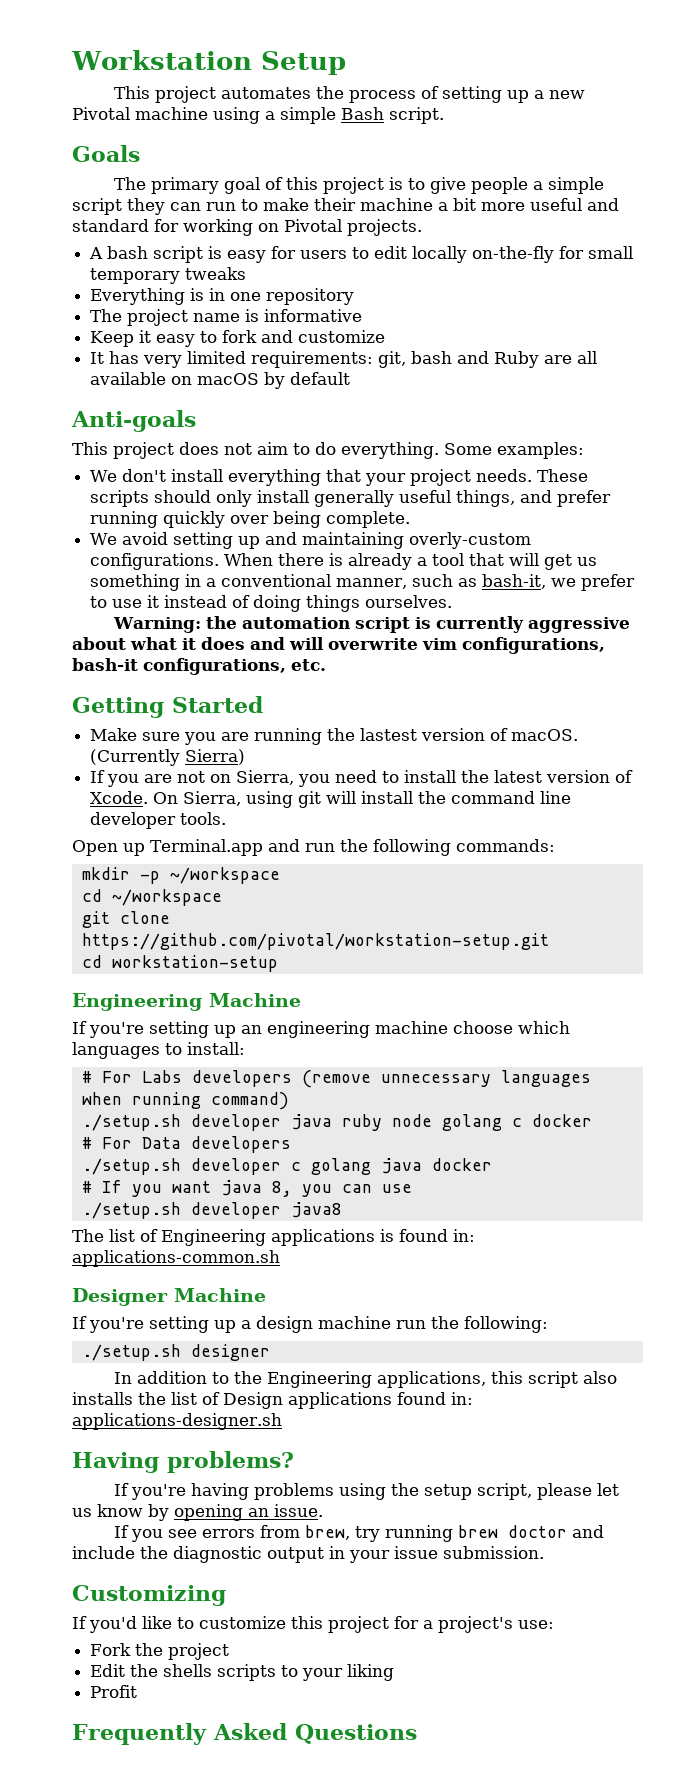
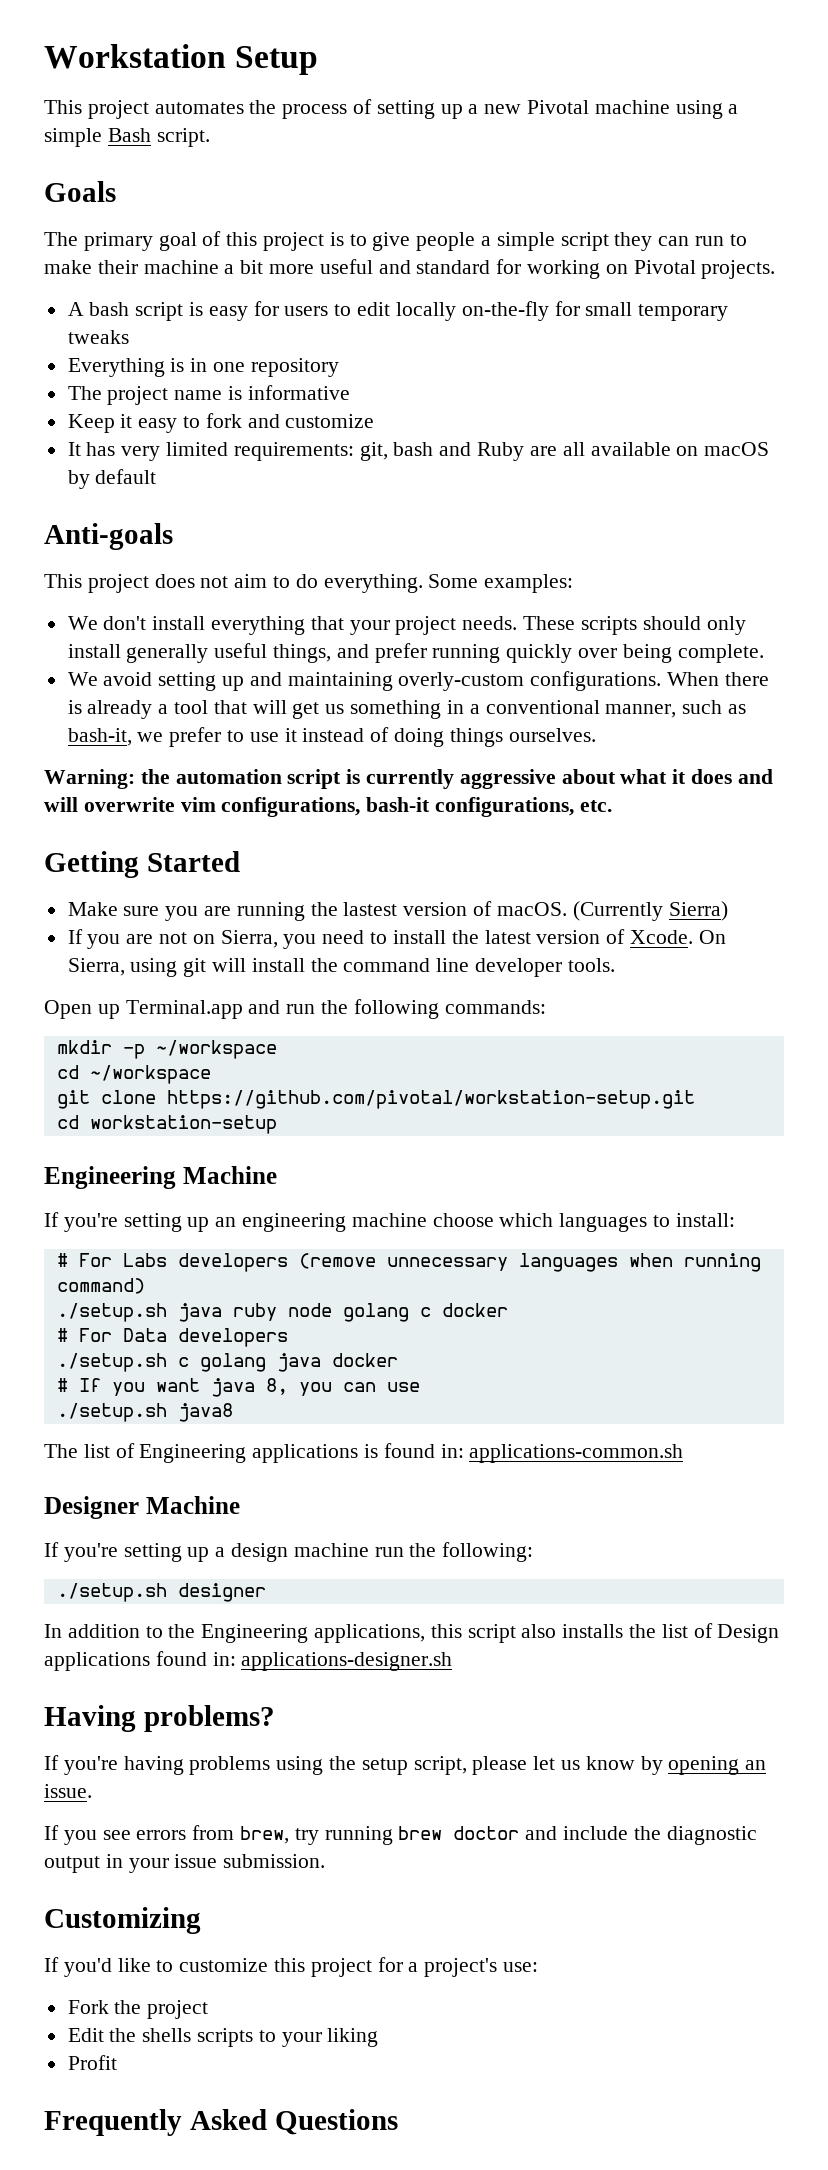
[190,1114,281,1131] developer -> (167, 1312) none
[190,1158,281,1175] developer -> (167, 1362) none
[190,1202,281,1219] developer -> (167, 1412) none

